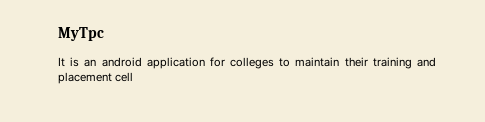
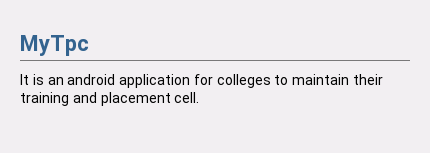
[115,72,134,82] cell -> [174,92,200,103] cell.

